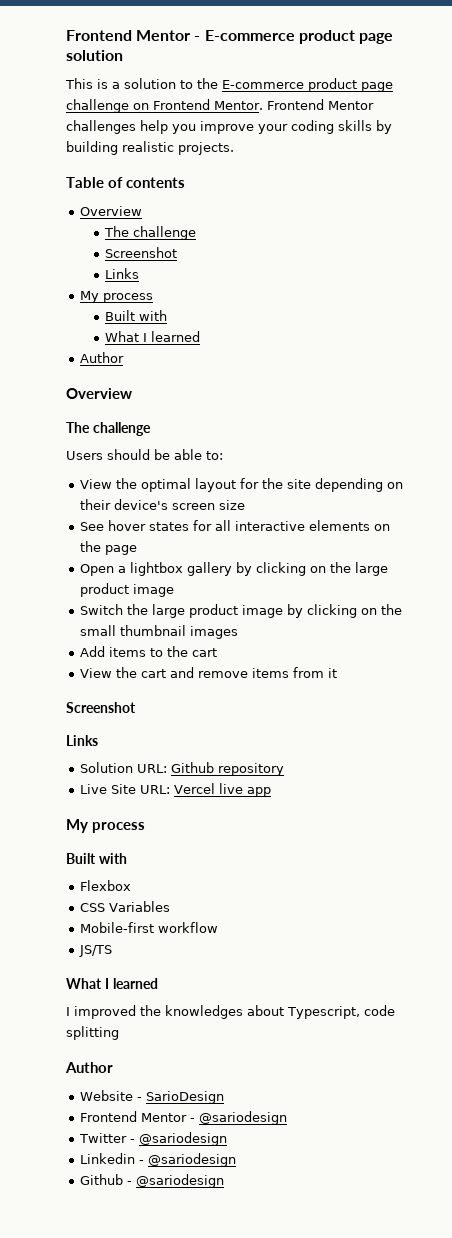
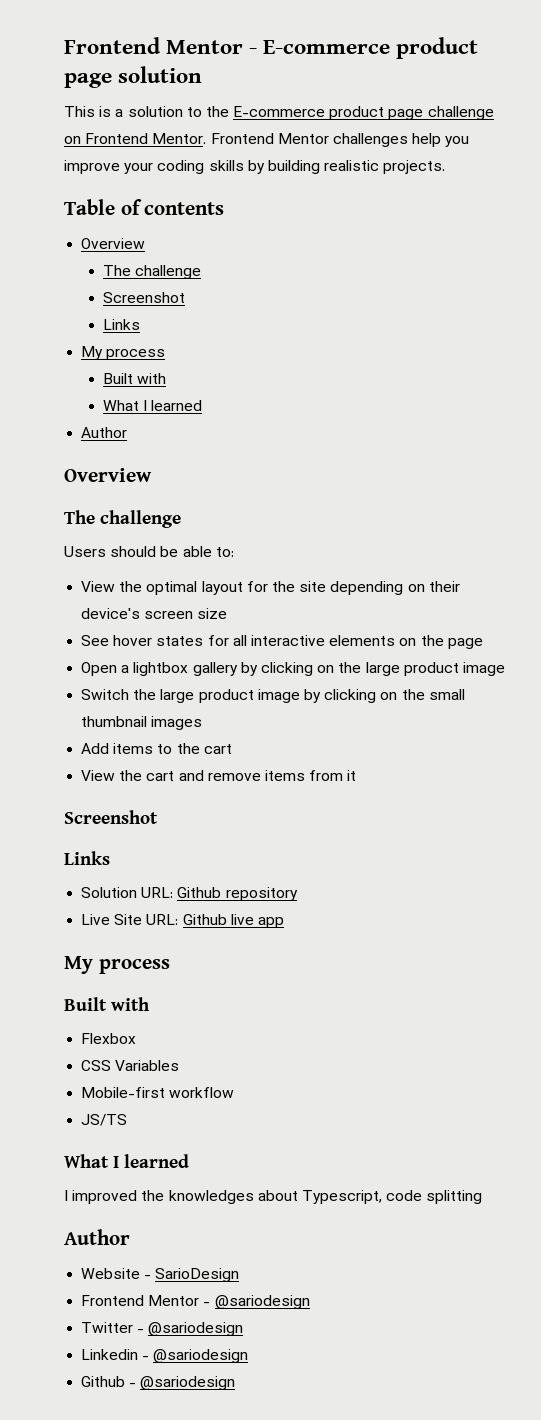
[174,783,216,794] Vercel -> [182,914,227,925] Github

